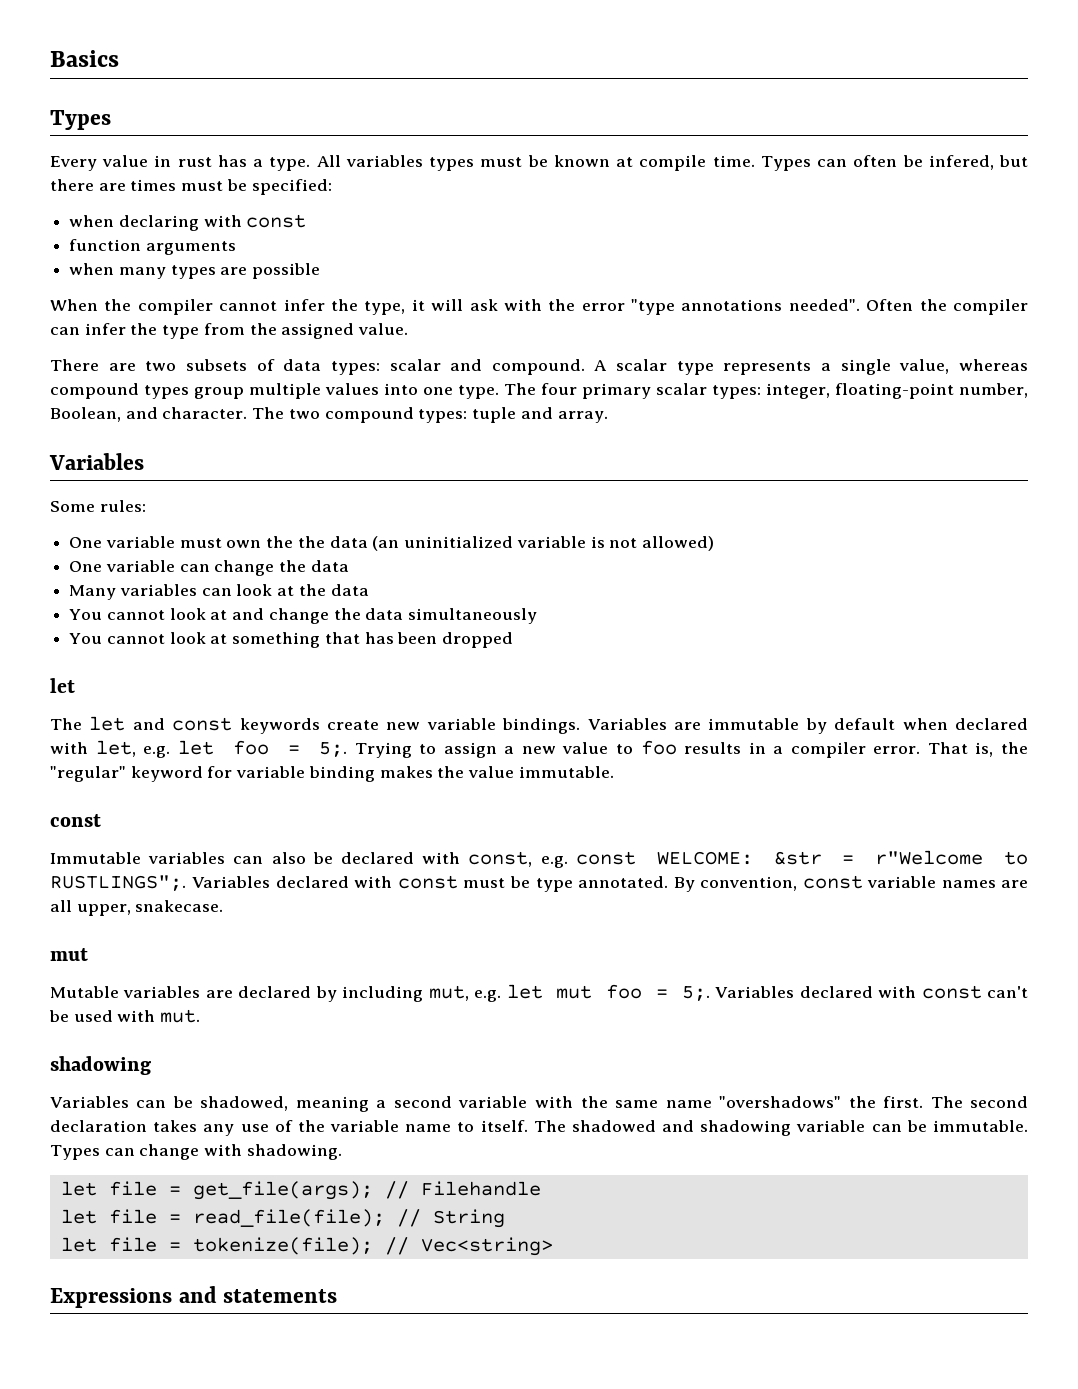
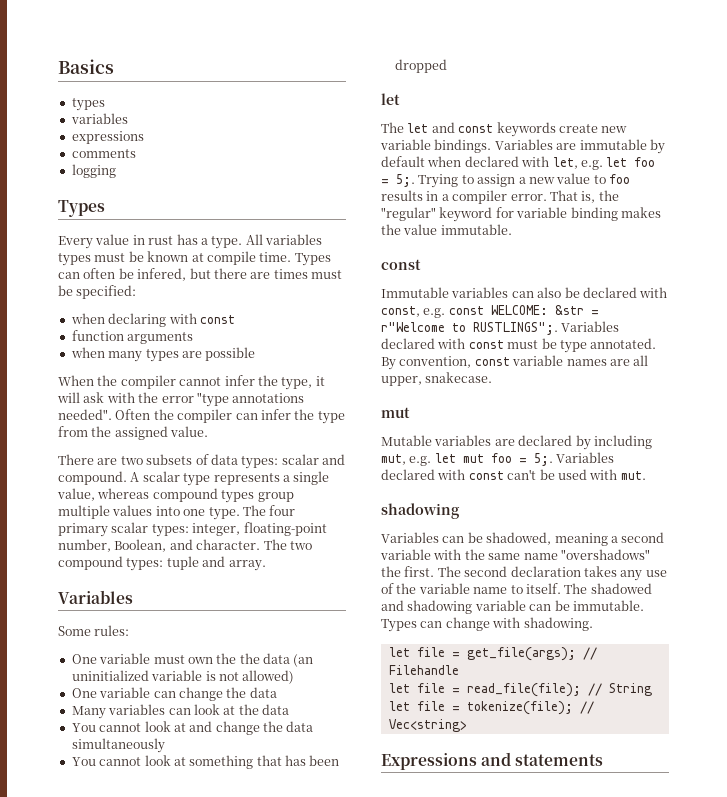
(119, 58) none -> [71,98,105,111] [70,113,128,124] [71,131,144,144] [71,149,136,158] [71,164,116,178] // types // variables // expressions // comments // logging

